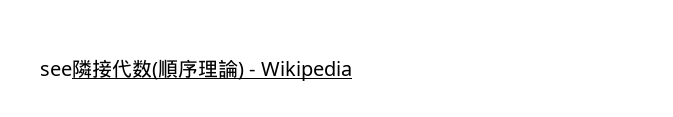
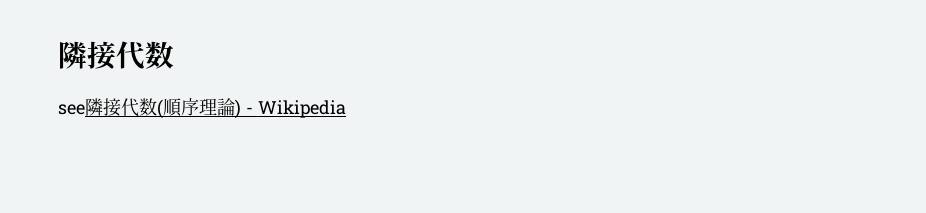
(40, 70) none -> [58,41,174,70] 隣接代数 //

